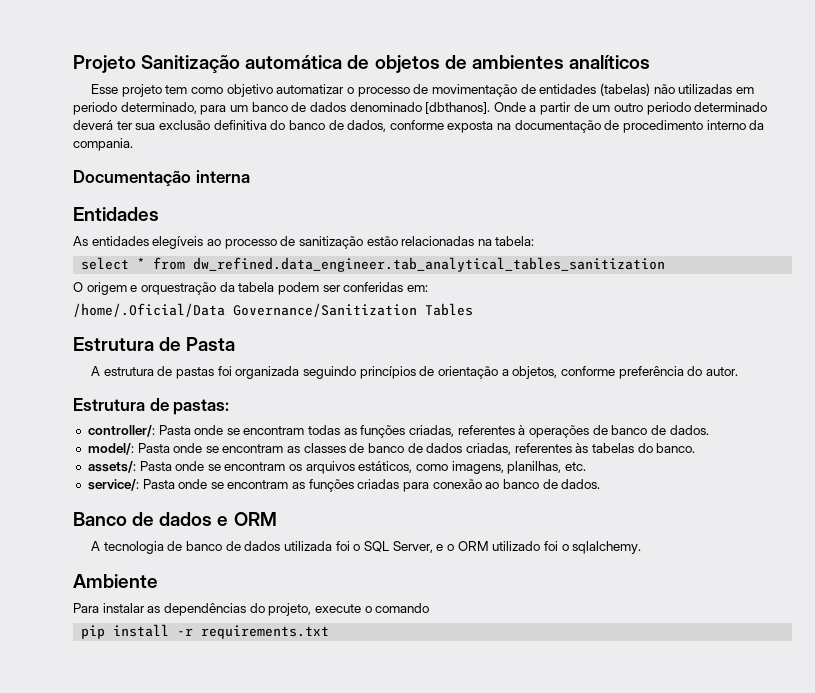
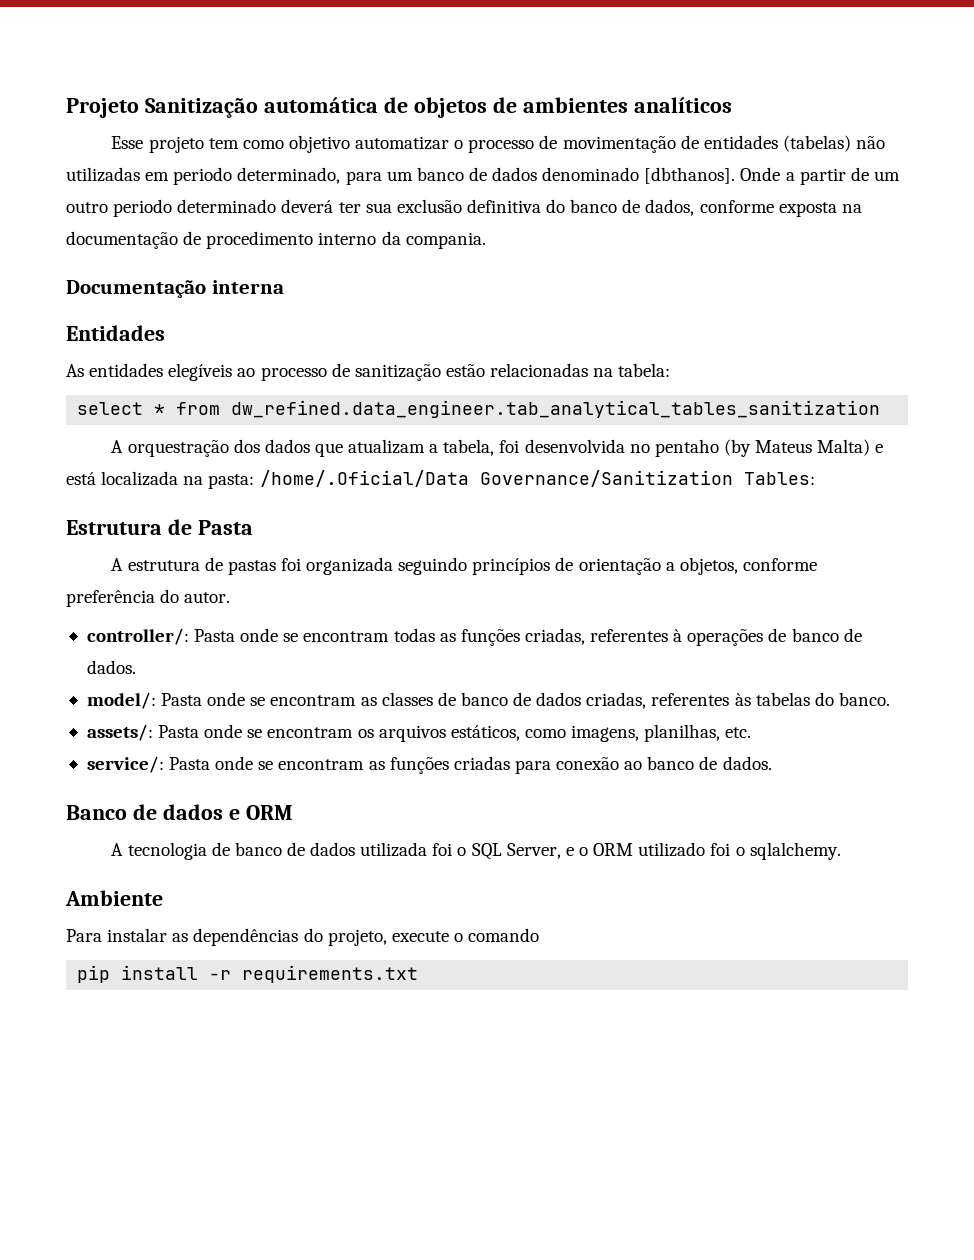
[73,282,428,295] O origem e orquestração da tabela podem ser conferidas em: // -> [111,439,884,457] [66,471,255,489] A orquestração dos dados que atualizam a tabela, foi desenvolvida no pentaho (by Mateus Malta) e está localizada na pasta:
[425,303,473,316] Tables -> [743,472,815,485] Tables:
[73,398,230,415] // Estrutura de pastas: -> (231, 597) none

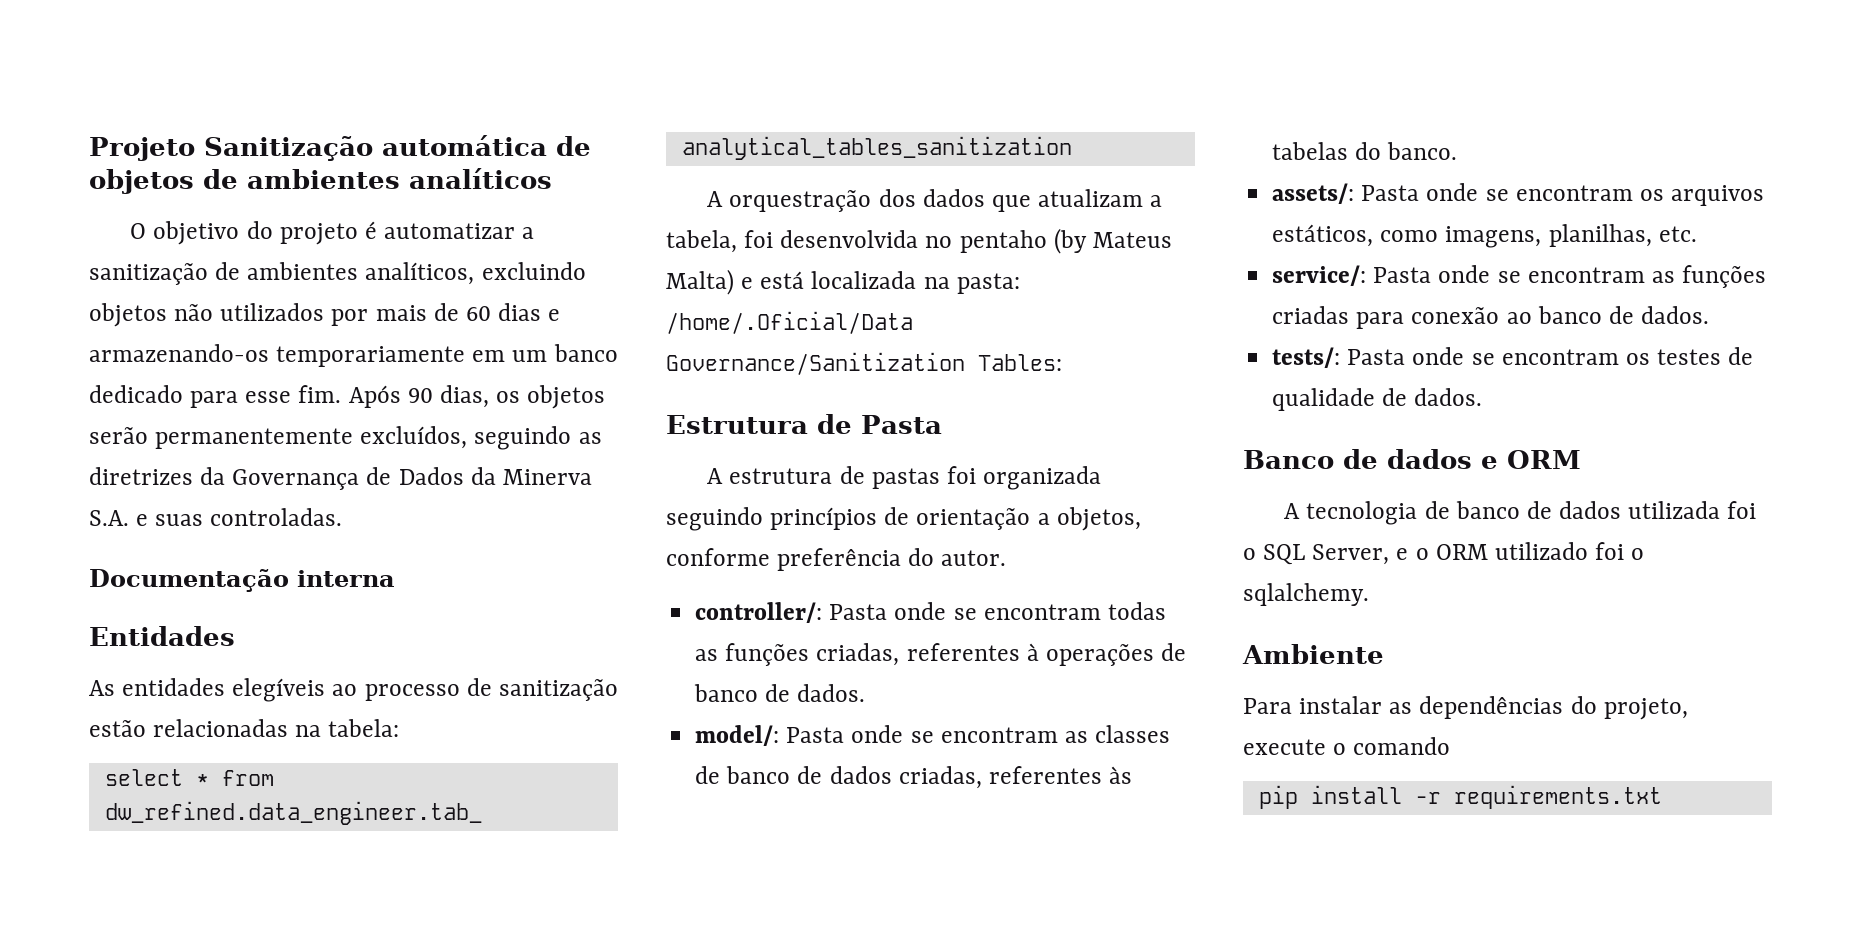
[111,135,886,153] [66,167,900,185] [66,199,862,217] [66,231,486,249] Esse projeto tem como objetivo automatizar o processo de movimentação de entidades (tabelas) não utilizadas em periodo determinado, para um banco de dados denominado [dbthanos]. Onde a partir de um outro periodo determinado deverá ter sua exclusão definitiva do banco de dados, conforme exposta na documentação de procedimento interno da compania. -> [130,221,535,245] [89,262,586,285] [89,303,561,327] [89,344,618,367] [89,385,606,409] [89,426,602,450] [89,467,592,490] [89,508,343,526] O objetivo do projeto é automatizar a sanitização de ambientes analíticos, excluindo objetos não utilizados por mais de 60 dias e armazenando-os temporariamente em um banco dedicado para esse fim. Após 90 dias, os objetos serão permanentemente excluídos, seguindo as diretrizes da Governança de Dados da Minerva S.A. e suas controladas.
(772, 763) none -> [1272,347,1754,368] [1272,388,1483,411] // tests/: Pasta onde se encontram os testes de qualidade de dados.

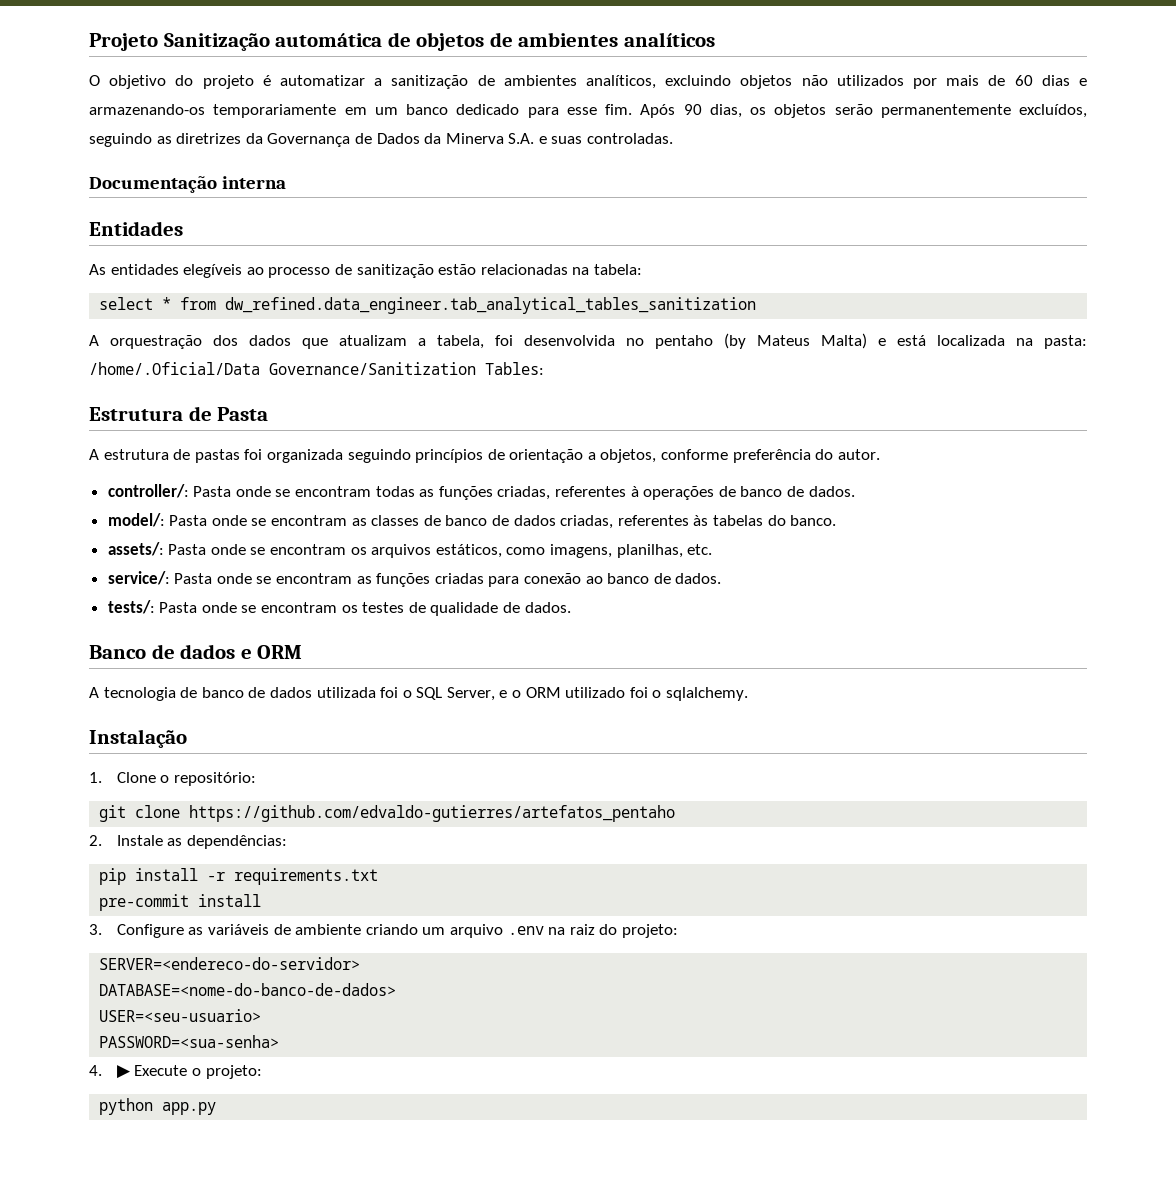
[1242,644,1384,664] [1243,696,1688,720] [1243,737,1451,755] [1258,785,1662,809] Ambiente // Para instalar as dependências do projeto, execute o comando // pip install -r requirements.txt -> [89,729,187,748] [89,772,257,786] [99,805,676,822] [89,835,288,849] [99,868,379,885] [99,894,262,911] [89,924,678,938] [99,957,361,970] [99,983,397,996] [99,1009,262,1022] [99,1035,280,1048] [89,1065,262,1079] [99,1098,217,1115] Instalação // 1. Clone o repositório: // git clone https://github.com/edvaldo-gutierres/artefatos_pentaho // 2. Instale as dependências: // pip install -r requirements.txt // pre-commit install // 3. Configure as variáveis de ambiente criando um arquivo .env na raiz do projeto: // SERVER=<endereco-do-servidor> // DATABASE=<nome-do-banco-de-dados> // USER=<seu-usuario> // PASSWORD=<sua-senha> // 4. ▶ Execute o projeto: // python app.py

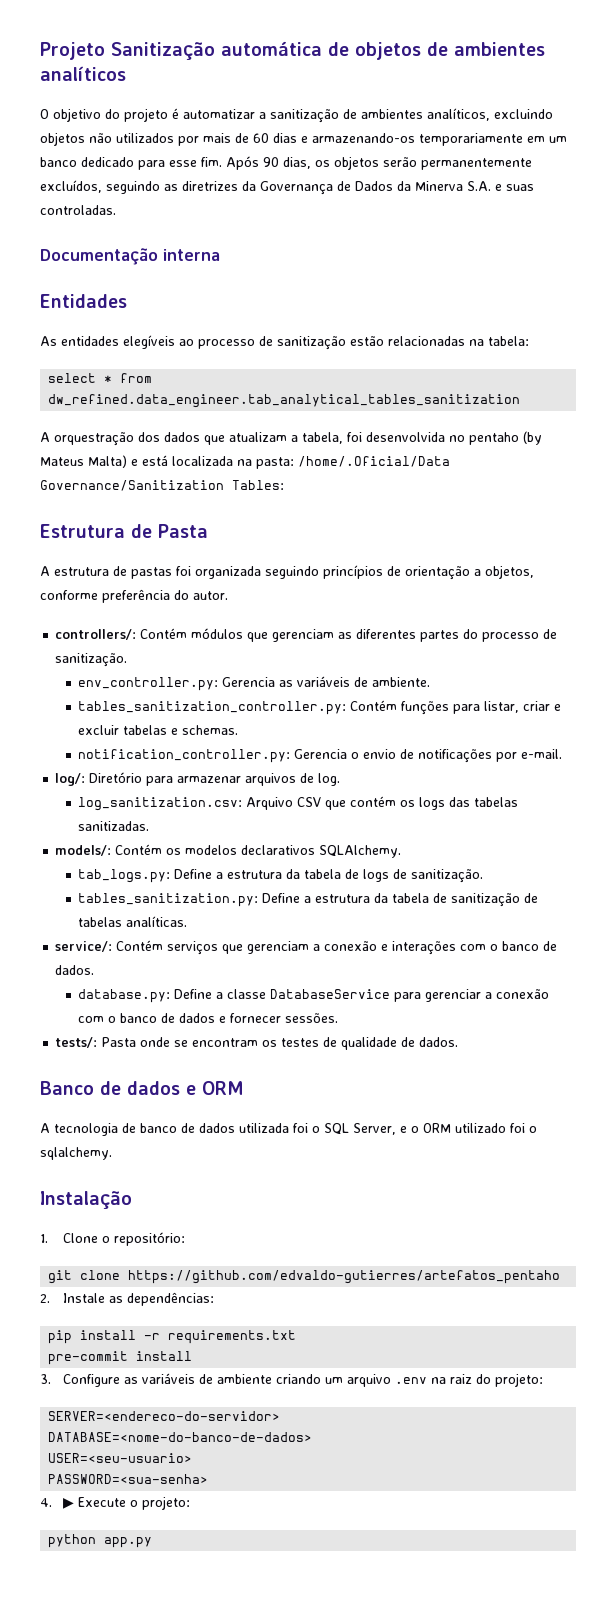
[107,484,855,500] [107,513,837,529] [107,542,713,558] [107,571,722,587] controller/: Pasta onde se encontram todas as funções criadas, referentes à operações de banco de dados. // model/: Pasta onde se encontram as classes de banco de dados criadas, referentes às tabelas do banco. // assets/: Pasta onde se encontram os arquivos estáticos, como imagens, planilhas, etc. // service/: Pasta onde se encontram as funções criadas para conexão ao banco de dados. -> [55,628,558,642] [55,653,128,667] [78,676,431,691] [78,700,562,715] [78,725,239,735] [78,749,563,763] [55,772,341,786] [78,796,519,811] [78,821,150,831] [55,844,402,858] [78,869,484,883] [78,893,539,907] [78,916,188,927] [55,940,558,955] [55,965,95,975] [78,989,550,1003] [78,1013,339,1023] controllers/: Contém módulos que gerenciam as diferentes partes do processo de sanitização. // env_controller.py: Gerencia as variáveis de ambiente. // tables_sanitization_controller.py: Contém funções para listar, criar e excluir tabelas e schemas. // notification_controller.py: Gerencia o envio de notificações por e-mail. // log/: Diretório para armazenar arquivos de log. // log_sanitization.csv: Arquivo CSV que contém os logs das tabelas sanitizadas. // models/: Contém os modelos declarativos SQLAlchemy. // tab_logs.py: Define a estrutura da tabela de logs de sanitização. // tables_sanitization.py: Define a estrutura da tabela de sanitização de tabelas analíticas. // service/: Contém serviços que gerenciam a conexão e interações com o banco de dados. // database.py: Define a classe DatabaseService para gerenciar a conexão com o banco de dados e fornecer sessões.

